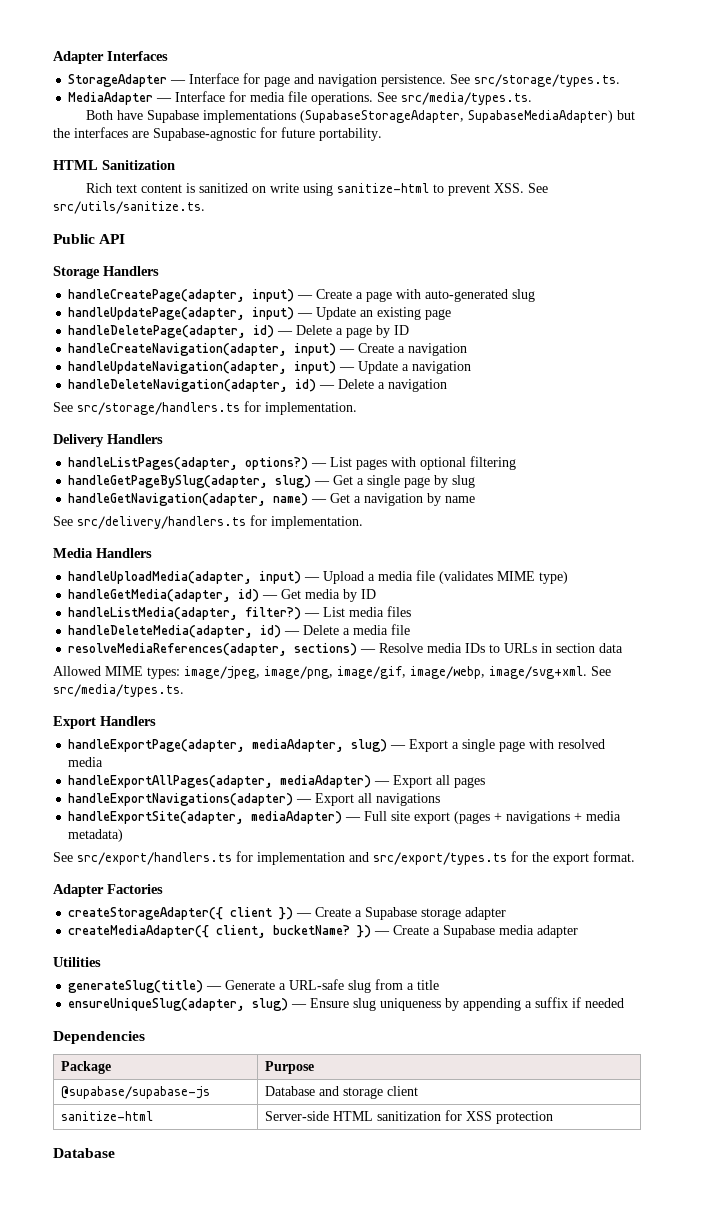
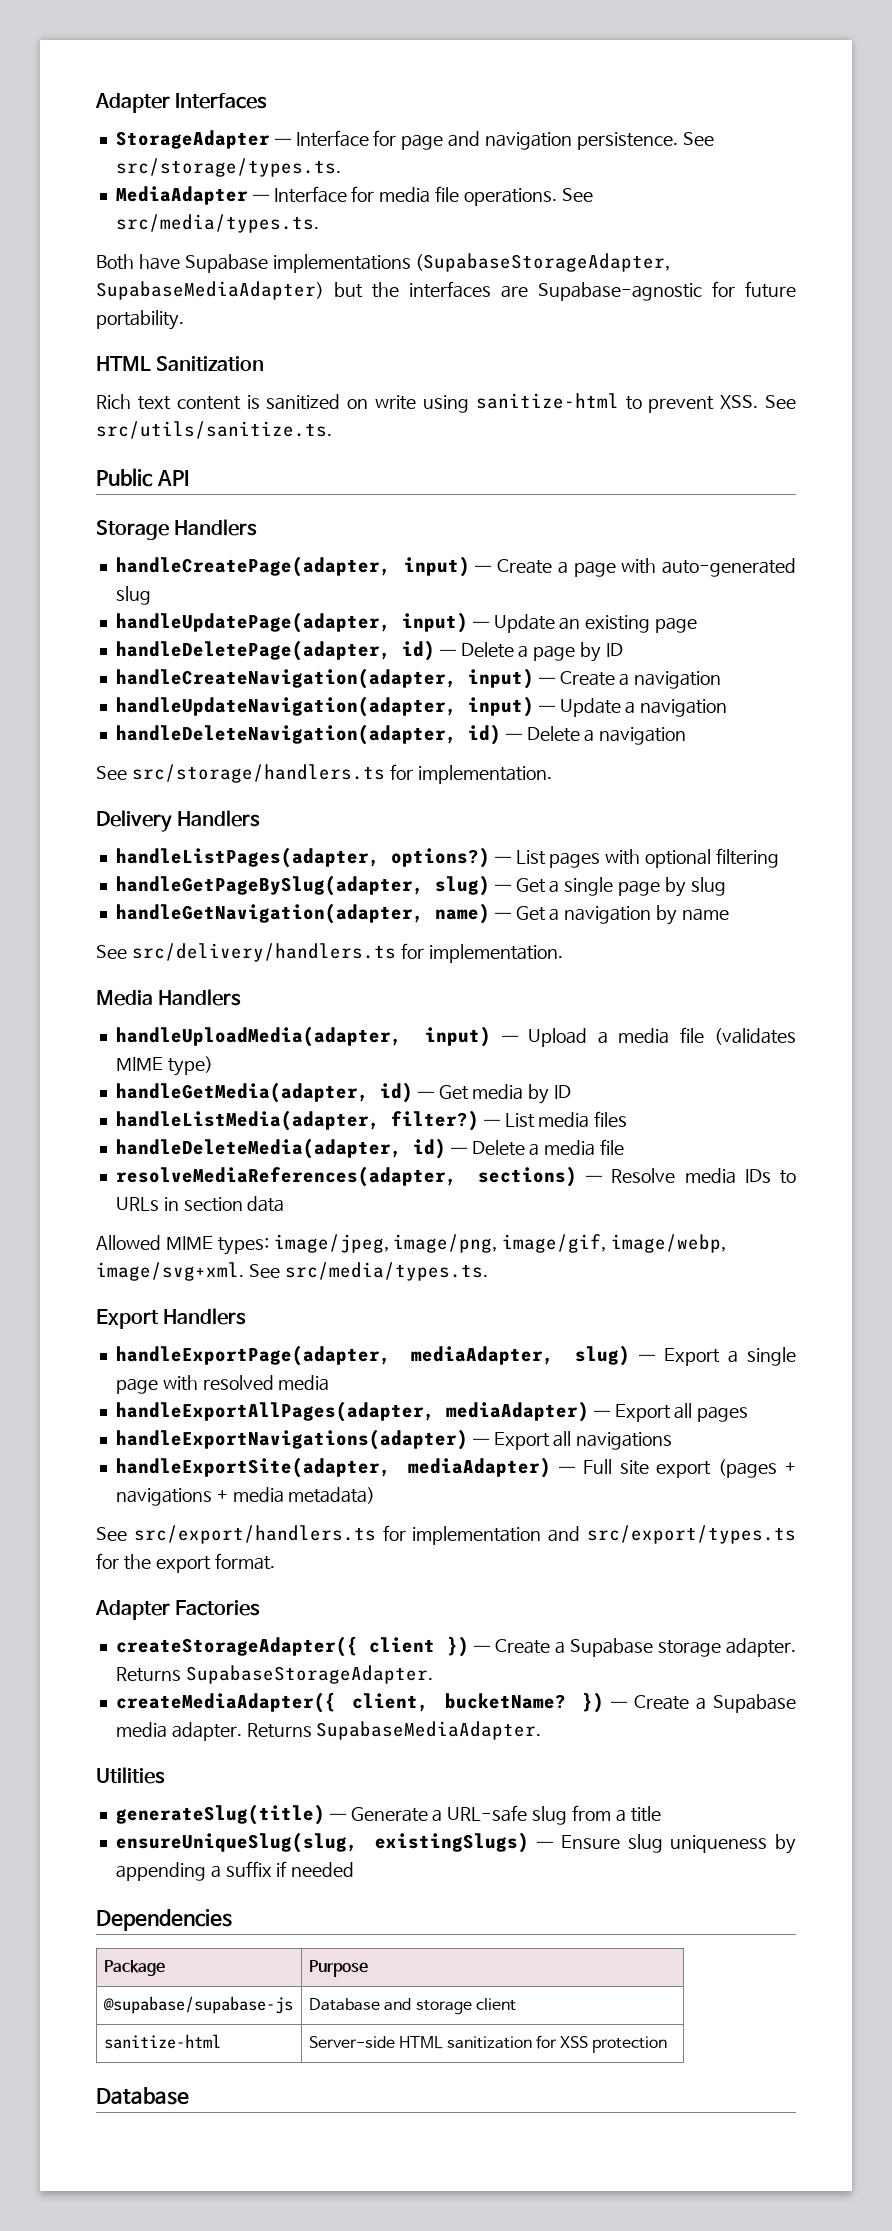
[465,907,507,920] adapter -> [726,1638,796,1657] [115,1665,433,1684] adapter. Returns SupabaseStorageAdapter.
[537,925,579,938] adapter -> [171,1721,542,1741] adapter. Returns SupabaseMediaAdapter.
[68,998,289,1011] ensureUniqueSlug(adapter, slug) -> [115,1832,530,1853] ensureUniqueSlug(slug, existingSlugs)

